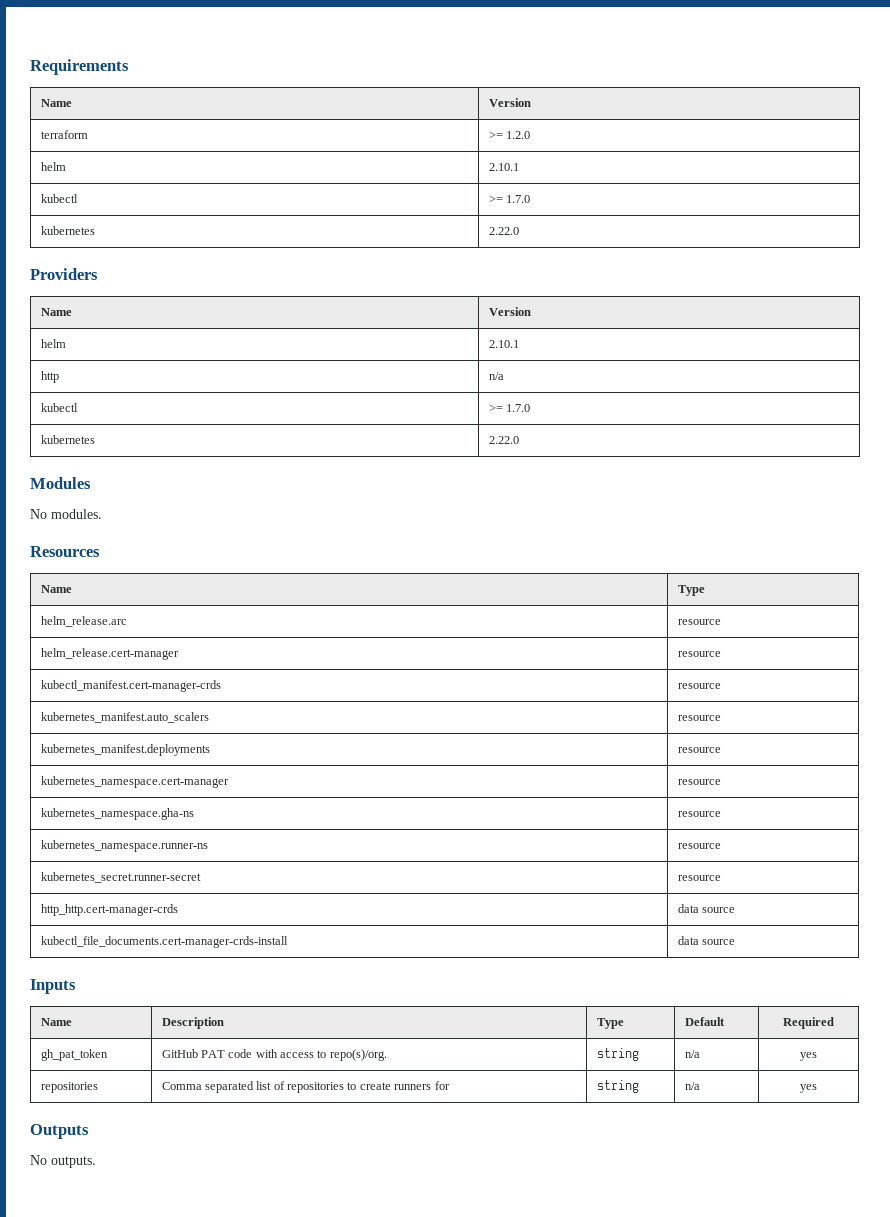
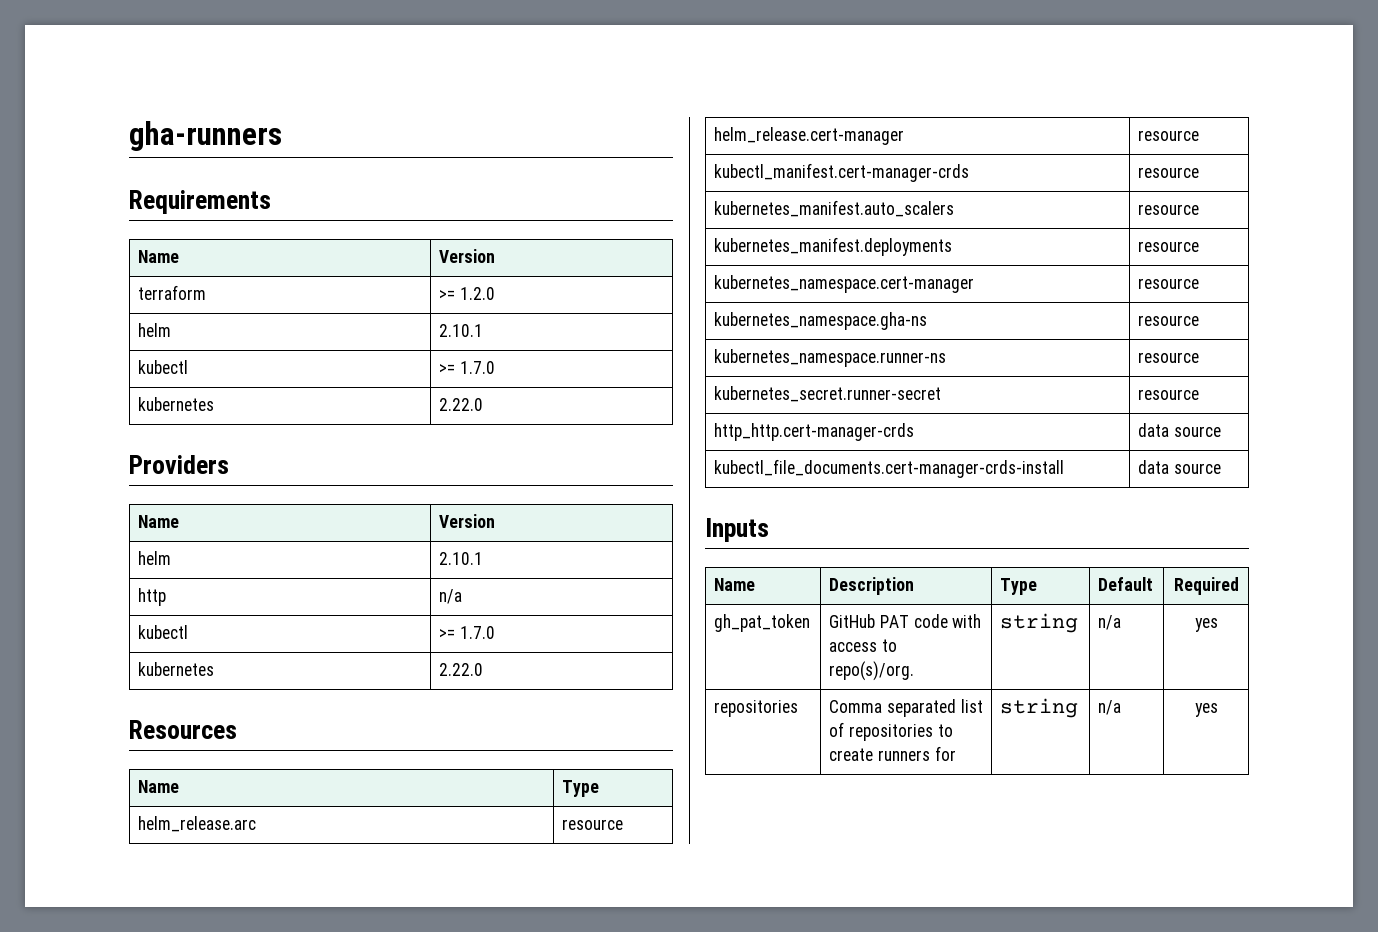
(30, 67) none -> [129,121,282,151] gha-runners //
[30,477,91,489] [30,509,102,519] // Modules // No modules. -> (484, 669) none
[30,1124,89,1139] [30,1155,96,1168] // Outputs // No outputs. -> (1218, 710) none

